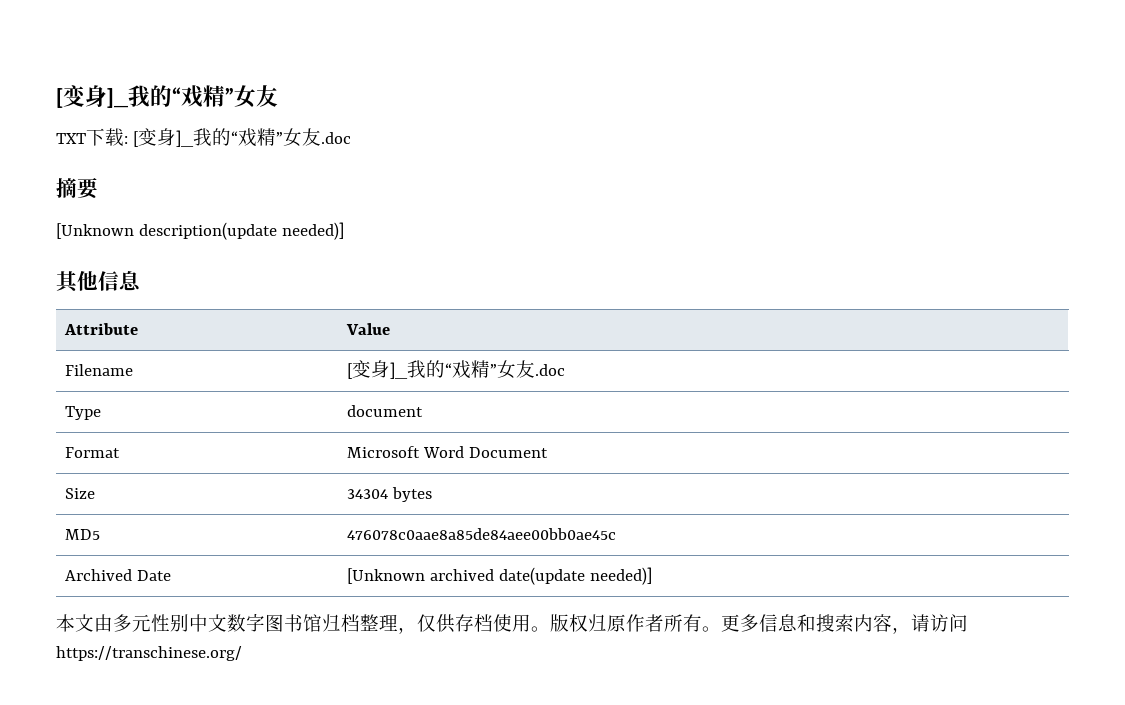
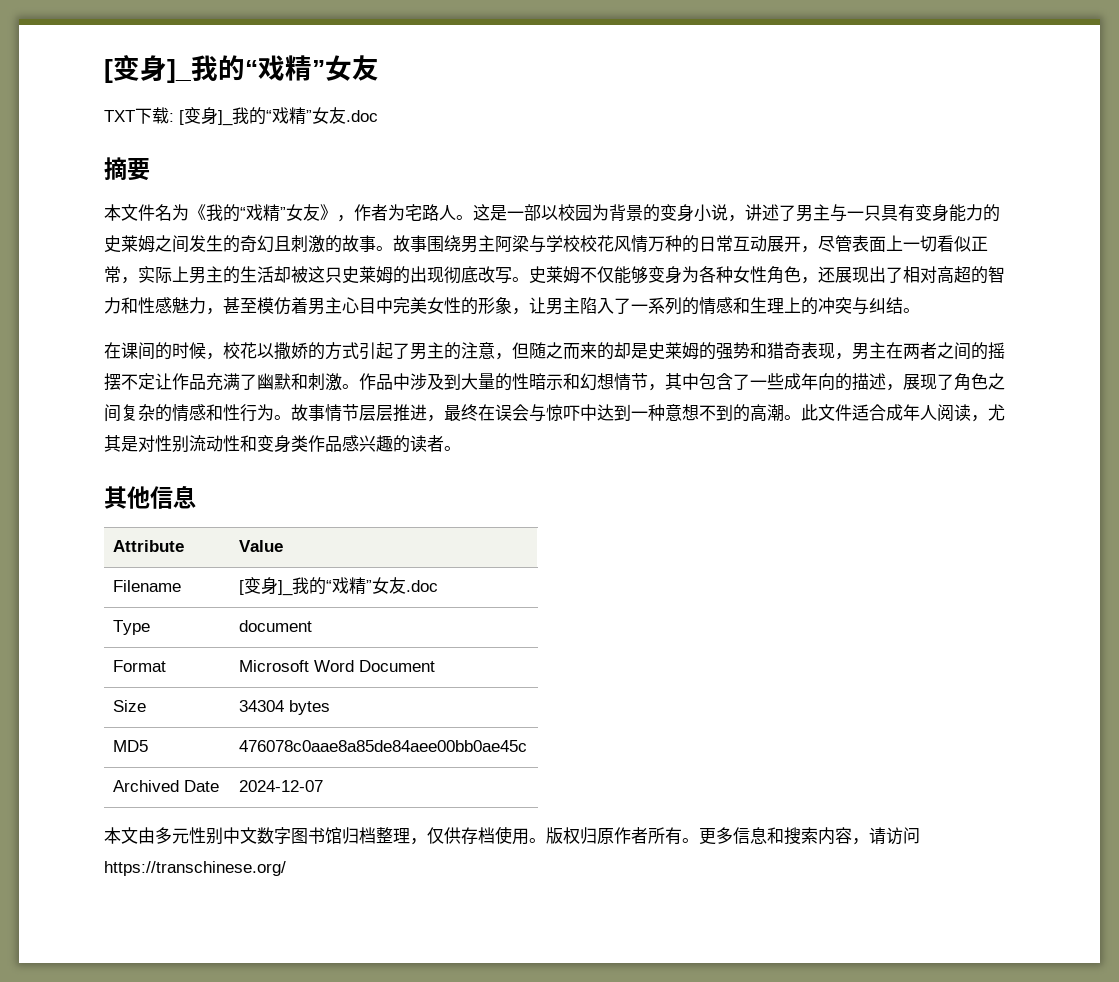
[56,222,344,240] [Unknown description(update needed)] -> [104,204,1000,222] [104,235,988,253] [104,266,1005,284] [104,297,920,315] [104,342,1005,360] [104,373,1005,391] [104,404,1005,422] [104,435,461,453] 本文件名为《我的“戏精”女友》，作者为宅路人。这是一部以校园为背景的变身小说，讲述了男主与一只具有变身能力的史莱姆之间发生的奇幻且刺激的故事。故事围绕男主阿梁与学校校花风情万种的日常互动展开，尽管表面上一切看似正常，实际上男主的生活却被这只史莱姆的出现彻底改写。史莱姆不仅能够变身为各种女性角色，还展现出了相对高超的智力和性感魅力，甚至模仿着男主心目中完美女性的形象，让男主陷入了一系列的情感和生理上的冲突与纠结。 // 在课间的时候，校花以撒娇的方式引起了男主的注意，但随之而来的却是史莱姆的强势和猎奇表现，男主在两者之间的摇摆不定让作品充满了幽默和刺激。作品中涉及到大量的性暗示和幻想情节，其中包含了一些成年向的描述，展现了角色之间复杂的情感和性行为。故事情节层层推进，最终在误会与惊吓中达到一种意想不到的高潮。此文件适合成年人阅读，尤其是对性别流动性和变身类作品感兴趣的读者。
[347,567,653,585] [Unknown archived date(update needed)] -> [239,780,324,792] 2024-12-07

